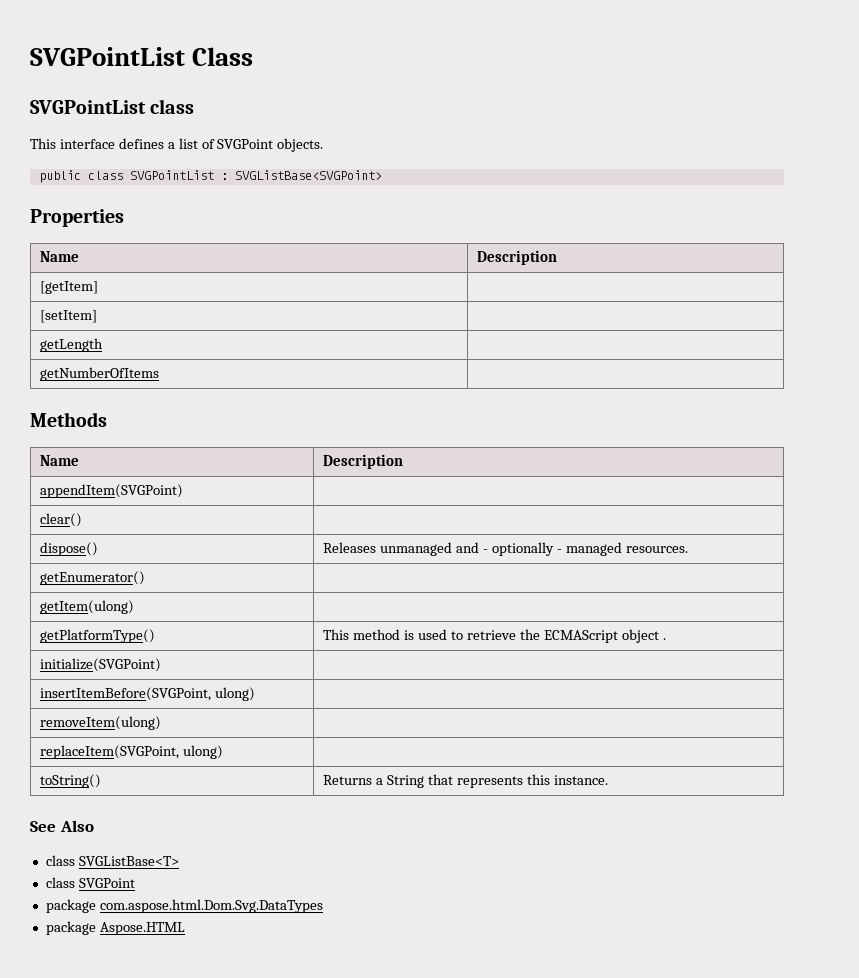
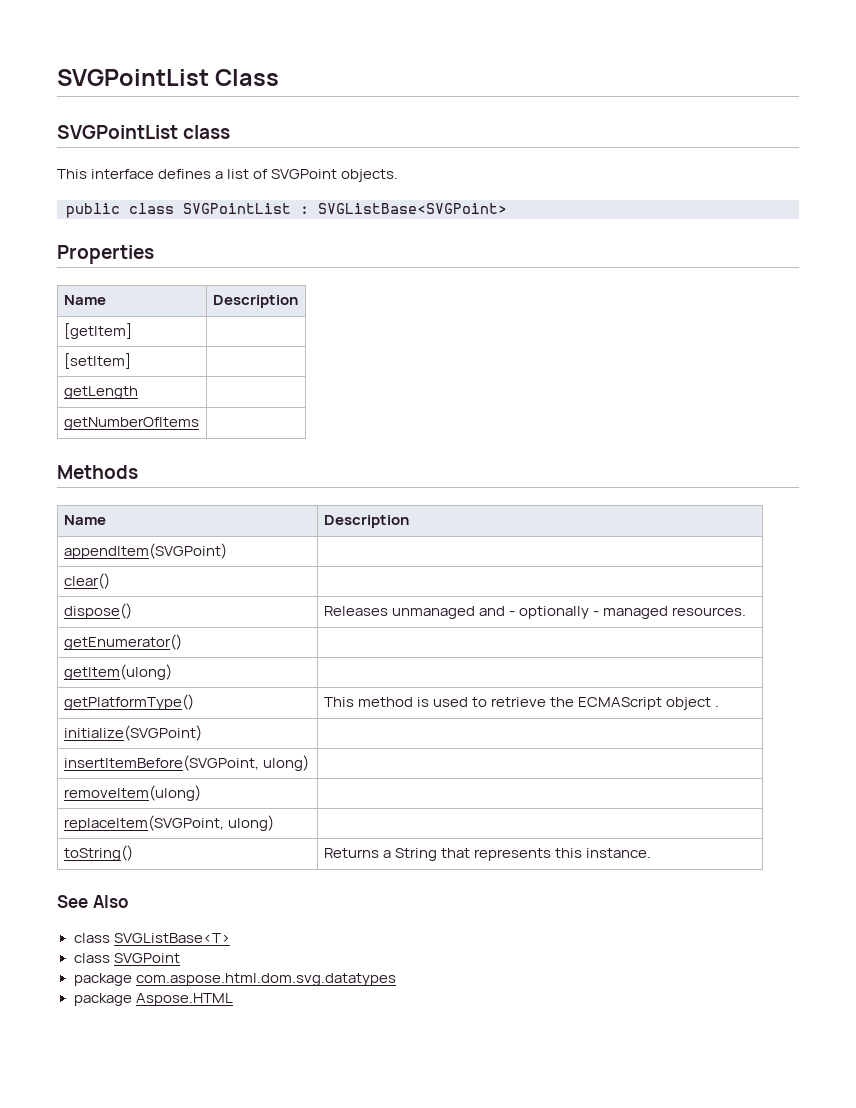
[99,899,323,913] com.aspose.html.Dom.Svg.DataTypes -> [135,973,396,986] com.aspose.html.dom.svg.datatypes

